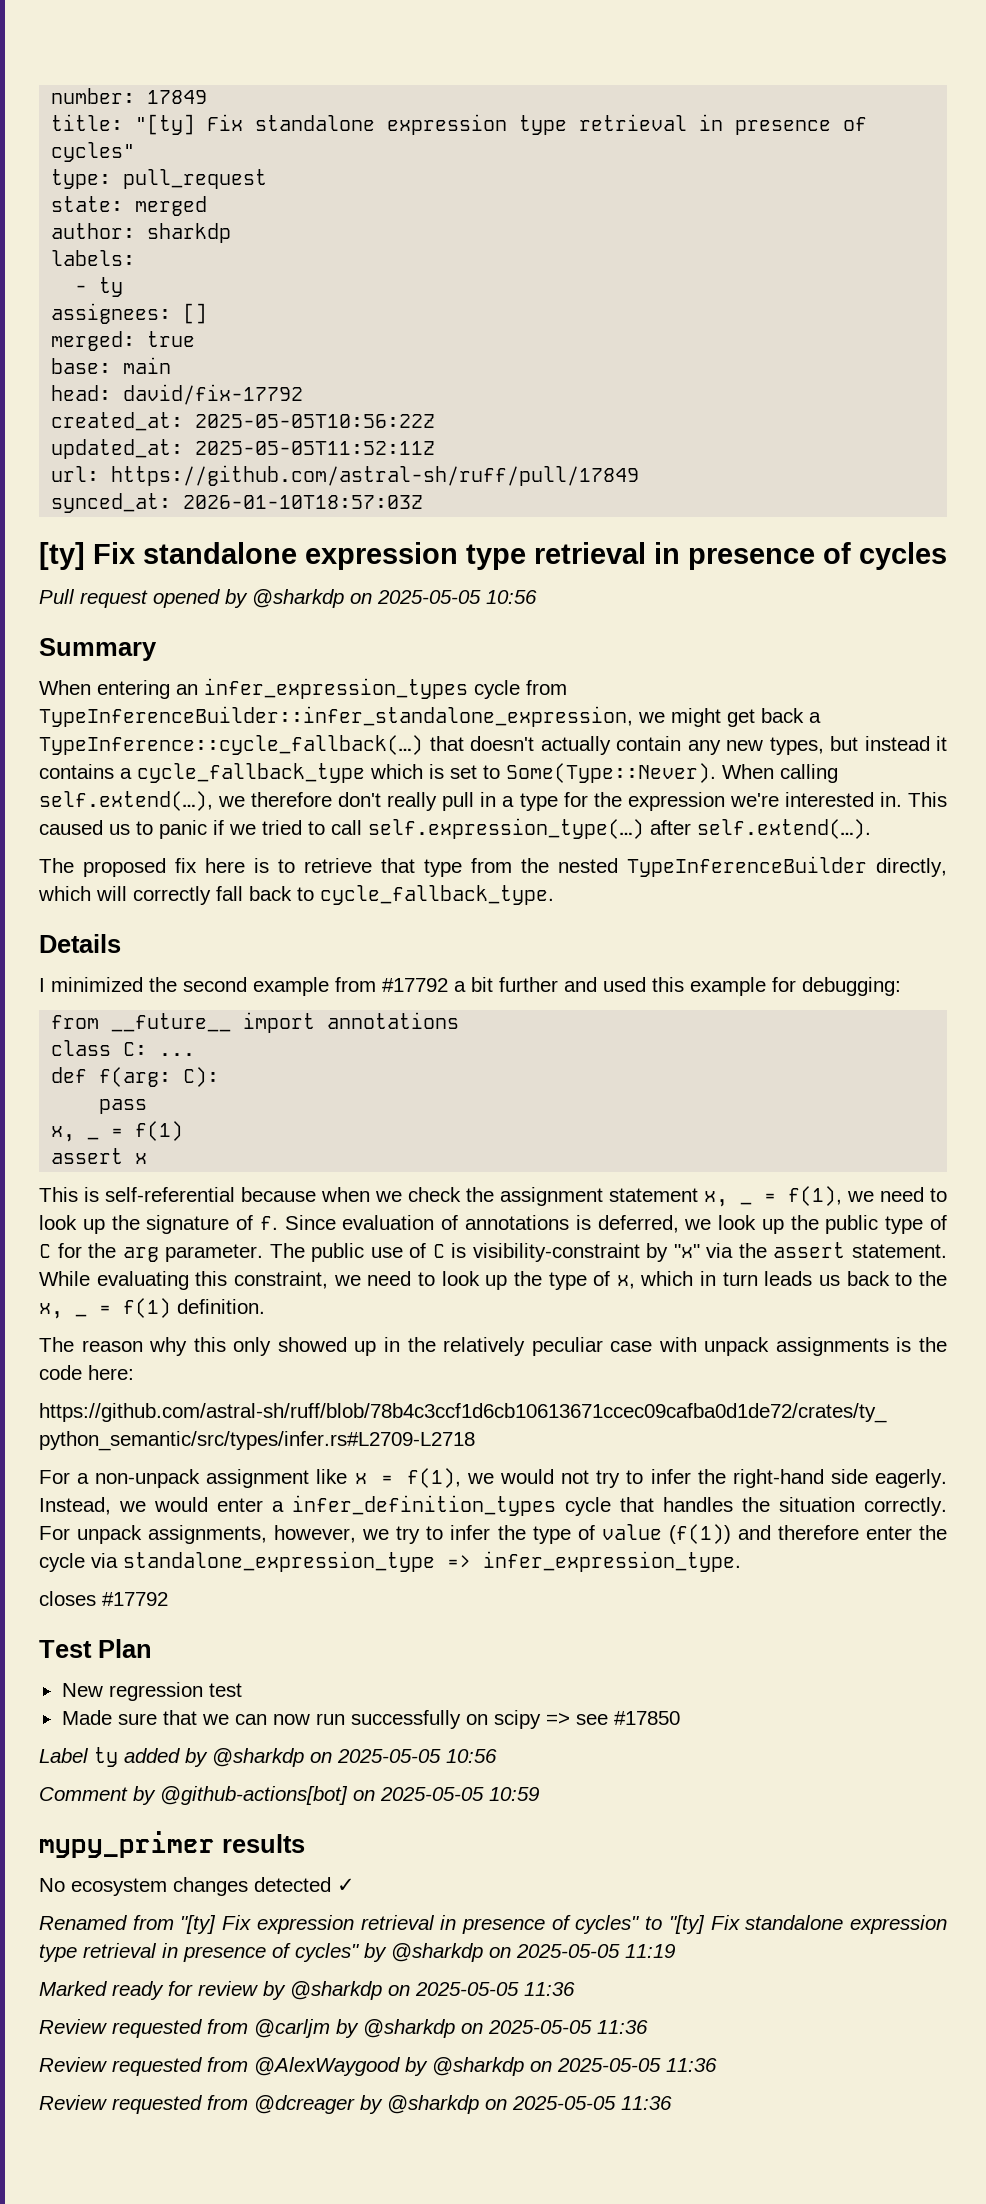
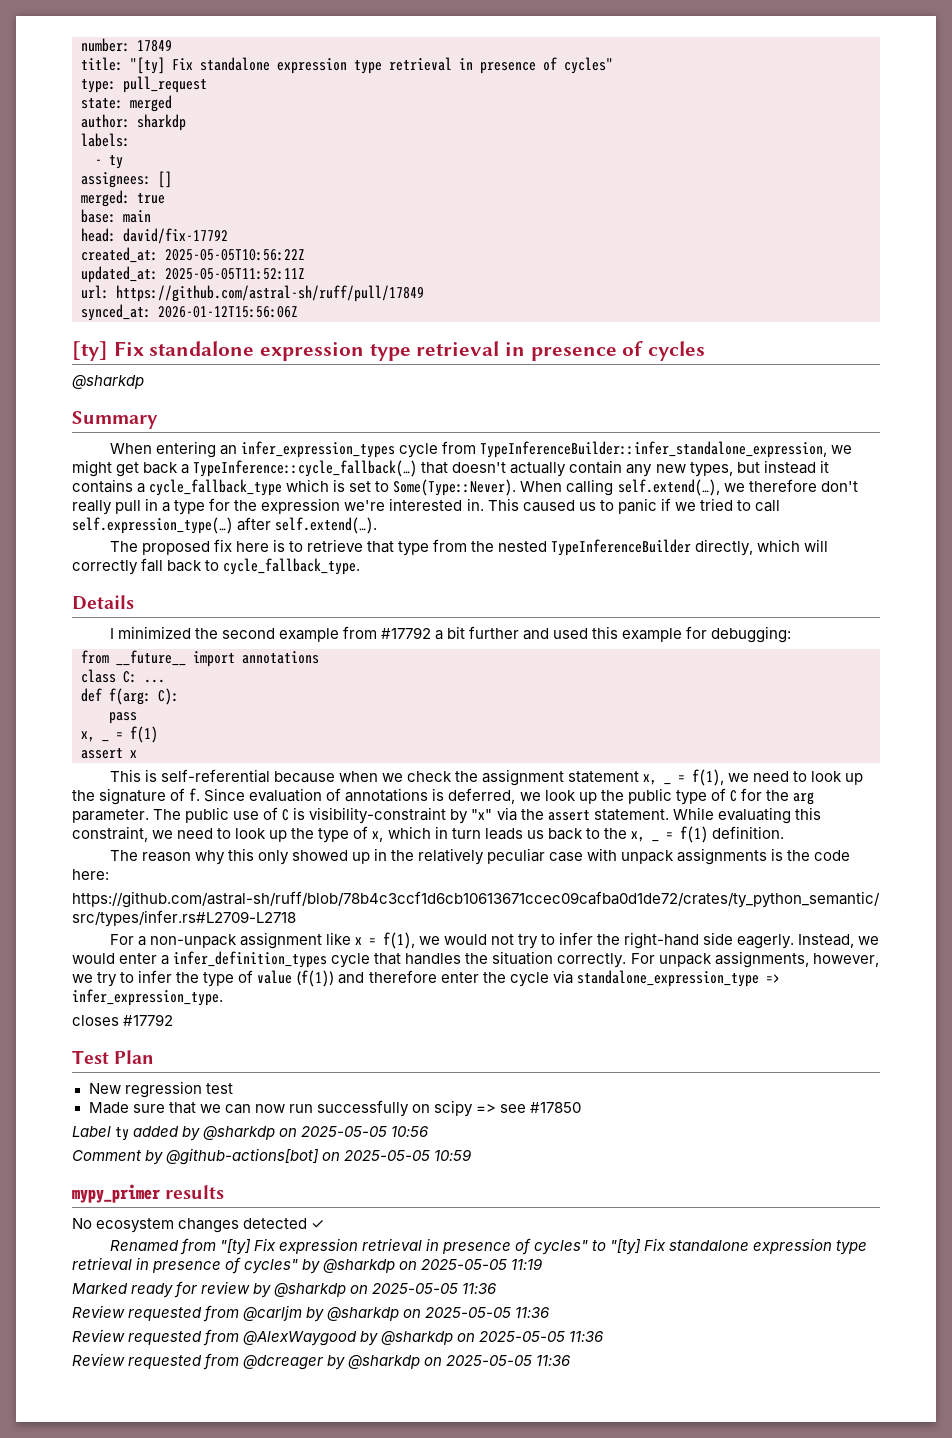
[183,495,424,509] 2026-01-10T18:57:03Z -> [158,306,298,318] 2026-01-12T15:56:06Z
[39,589,537,608] Pull request opened by @sharkdp on 2025-05-05 10:56 -> [72,375,144,389] @sharkdp

